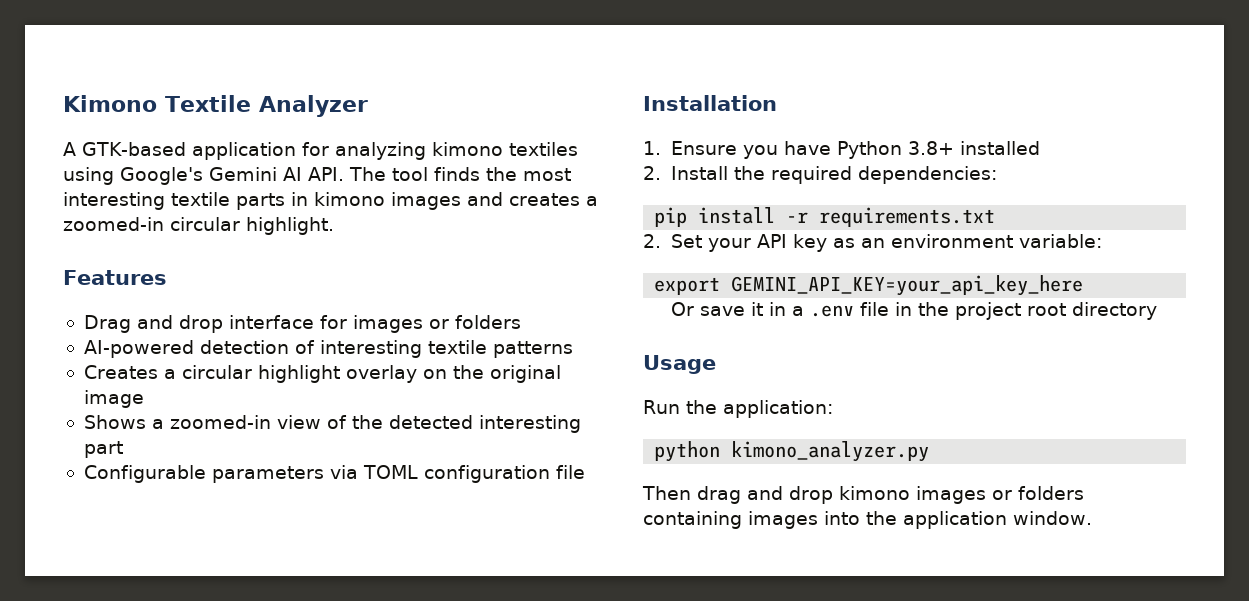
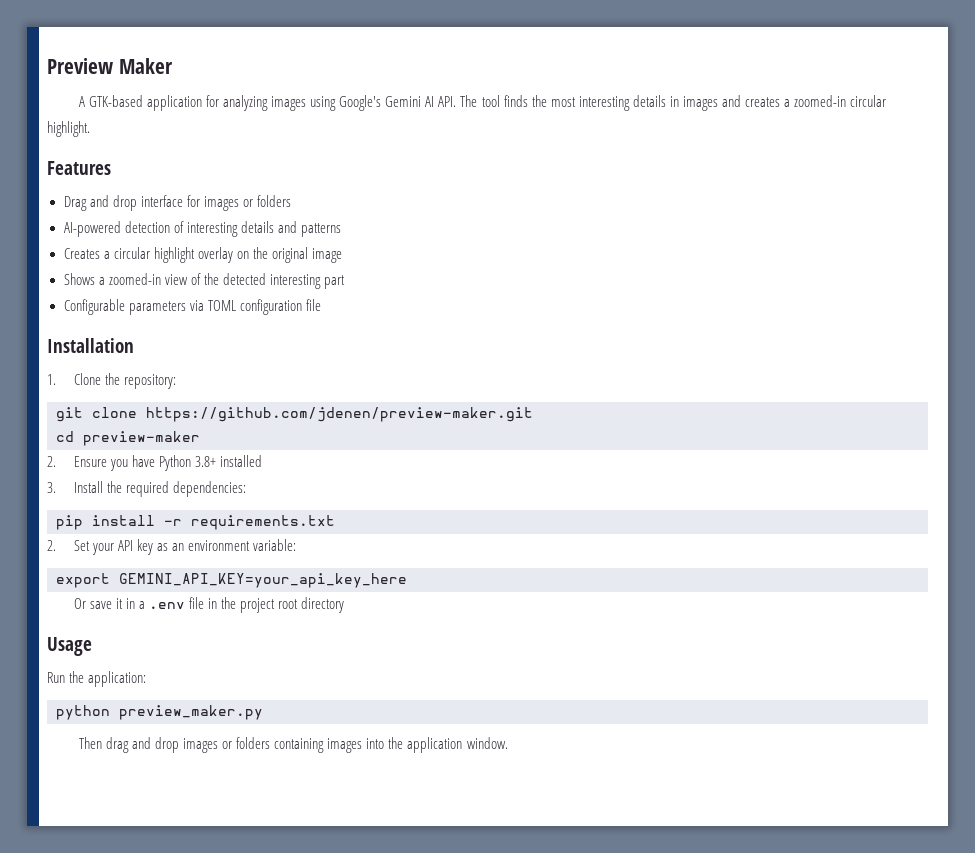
[63,95,368,117] Kimono Textile Analyzer -> [47,58,173,74] Preview Maker
[431,142,578,156] kimono textiles -> [271,96,307,111] images
[171,192,385,210] textile parts in kimono -> [632,95,679,107] details in
[427,340,487,354] textile -> [240,221,297,233] details and
(661, 148) none -> [73,373,176,389] [56,407,533,422] [56,431,200,446] [47,456,56,467] Clone the repository: // git clone https://github.com/jdenen/preview-maker.git // cd preview-maker // 2.
[643,166,661,180] 2. -> [47,482,56,493] 3.
[731,441,930,462] kimono_analyzer.py -> [119,705,263,720] preview_maker.py
[839,486,910,500] kimono -> (180, 745) none

